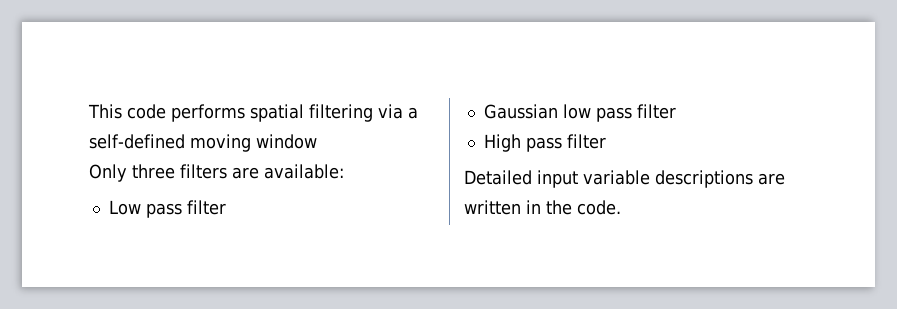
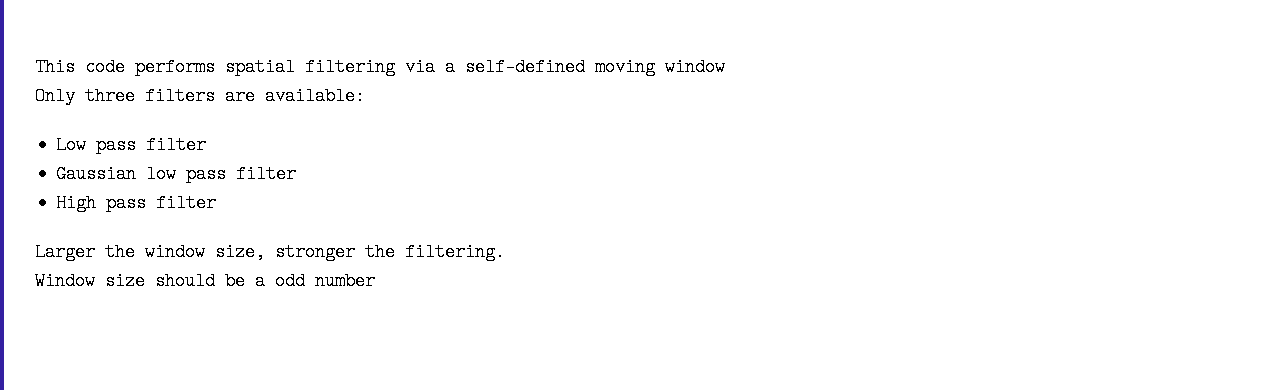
[464,170,785,188] [464,200,621,215] Detailed input variable descriptions are written in the code. -> [35,243,505,261] [35,272,375,290] Larger the window size, stronger the filtering. // Window size should be a odd number

